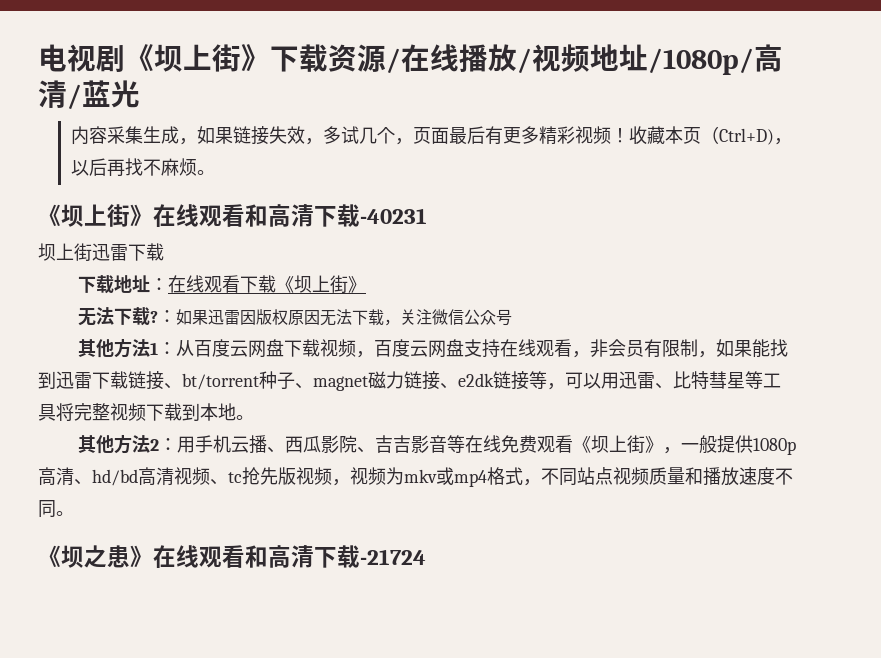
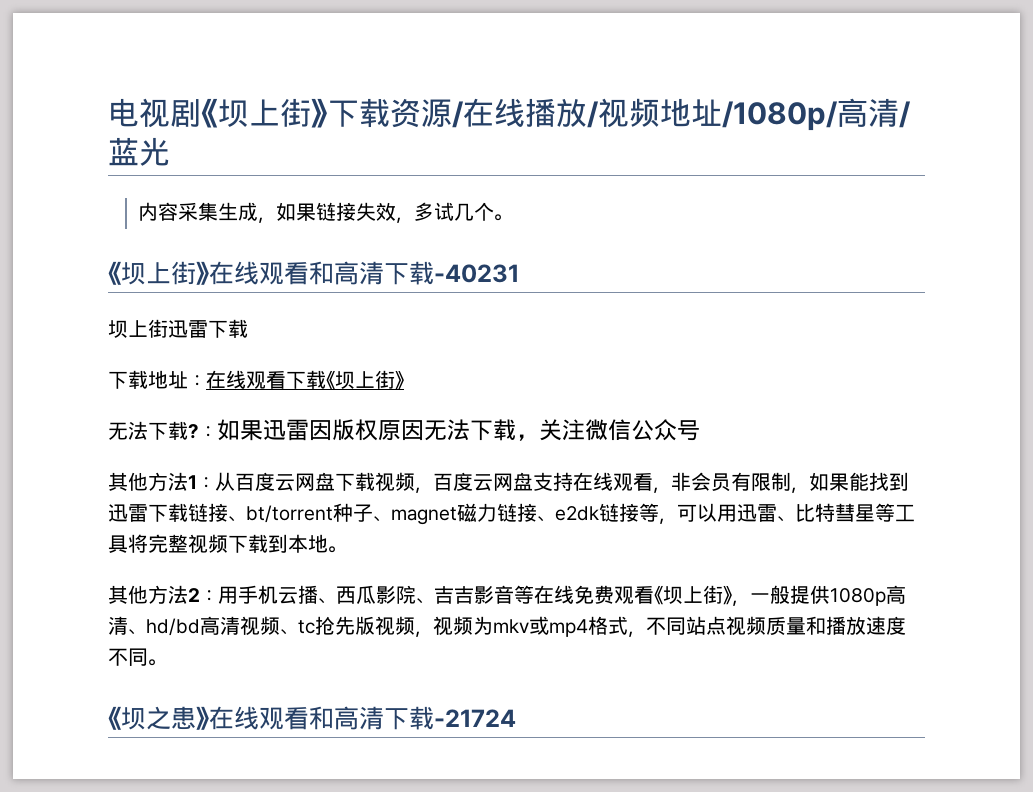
[394,126,792,145] [70,158,197,177] ，页面最后有更多精彩视频！收藏本页（Ctrl+D)，以后再找不麻烦 -> (495, 211) none

